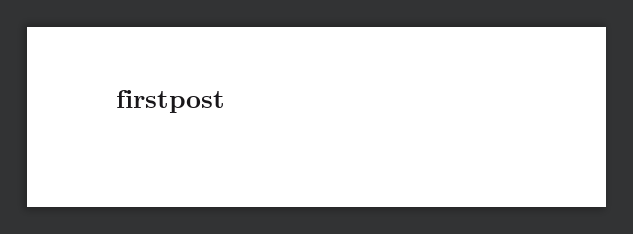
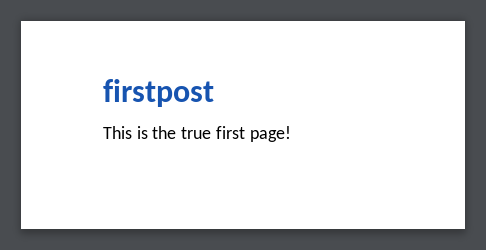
(225, 101) none -> [103,126,291,142] // This is the true first page!

